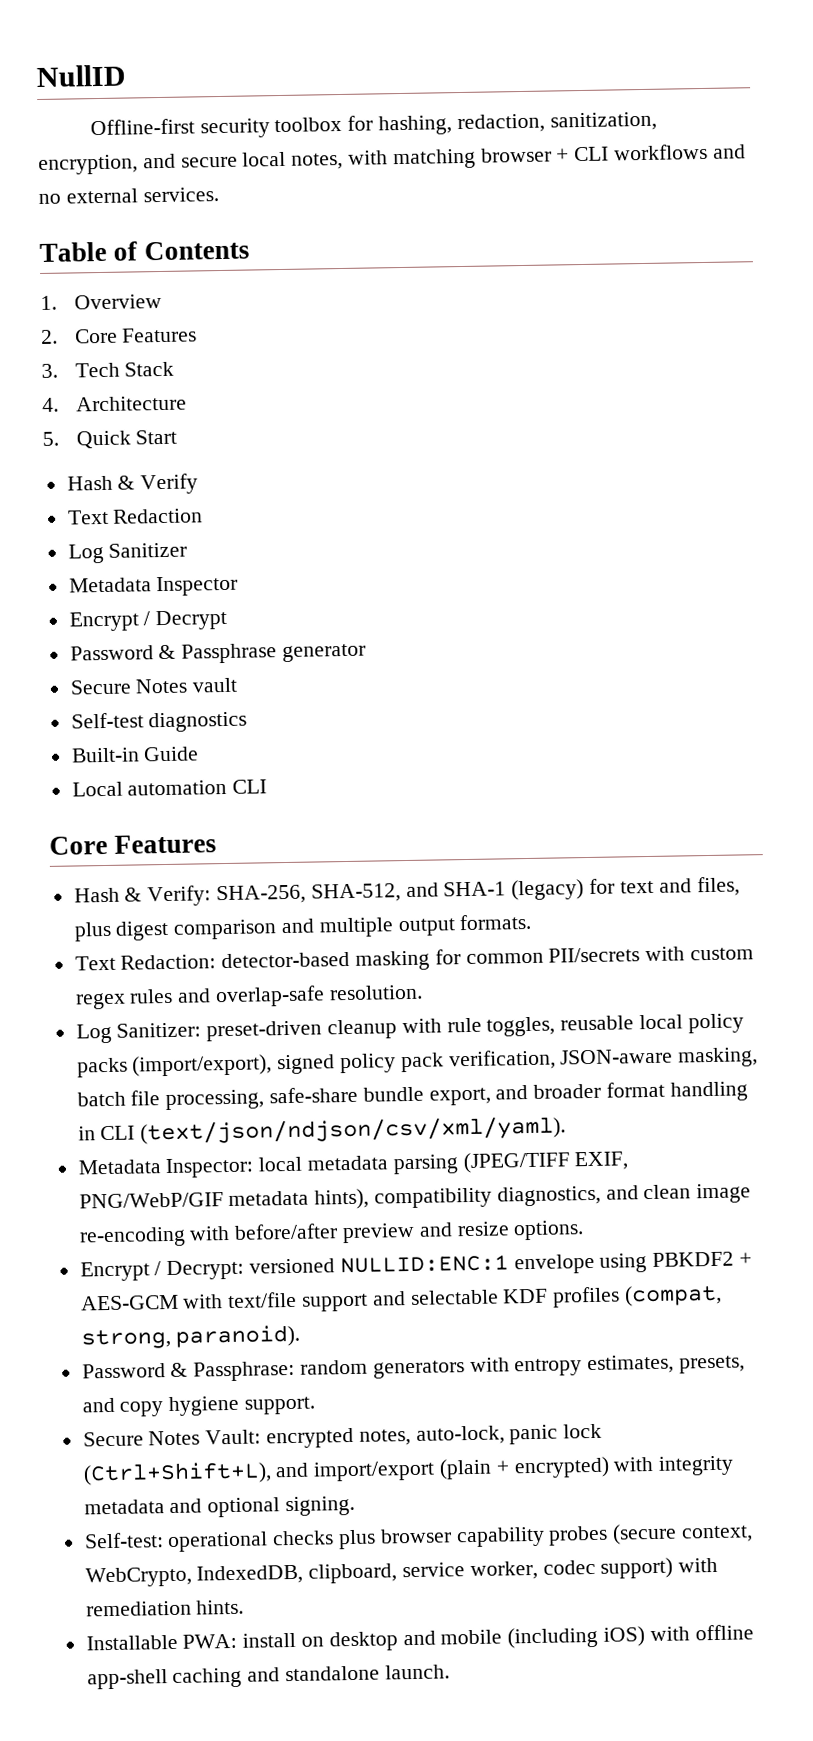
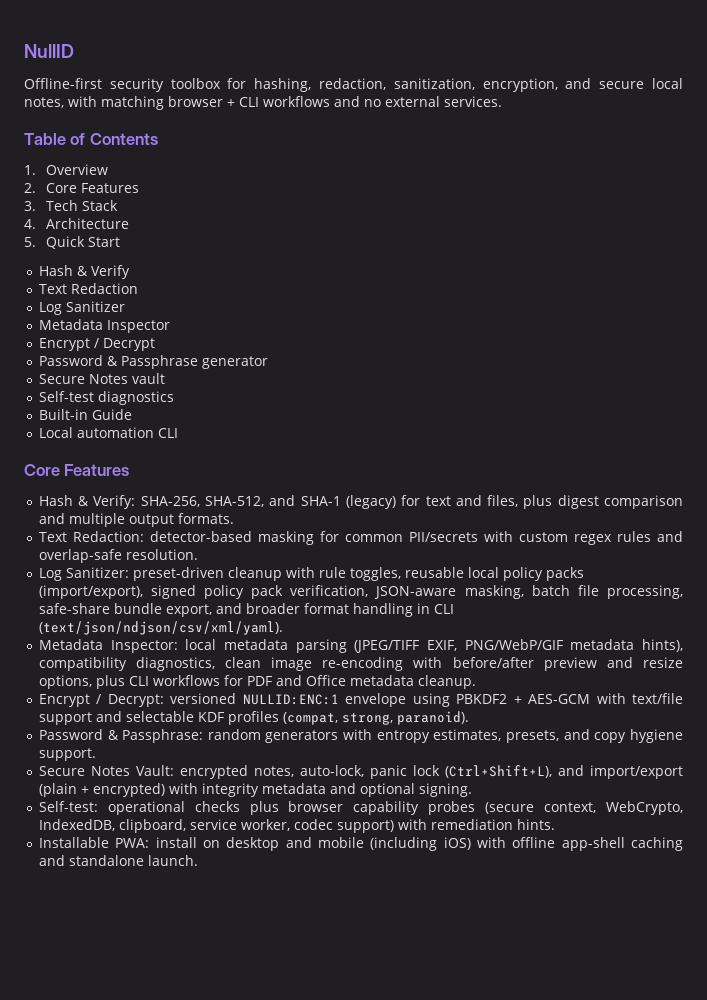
[605,1185,639,1200] and -> (215, 664) none
[513,1220,585,1241] options. -> [38,675,476,689] options, plus CLI workflows for PDF and Office metadata cleanup.

